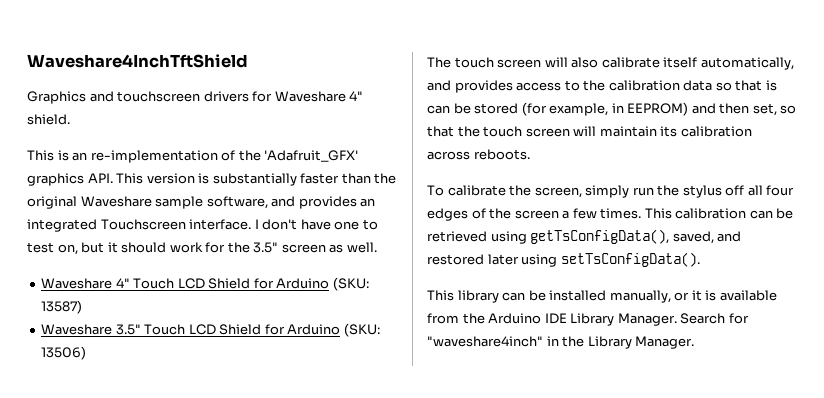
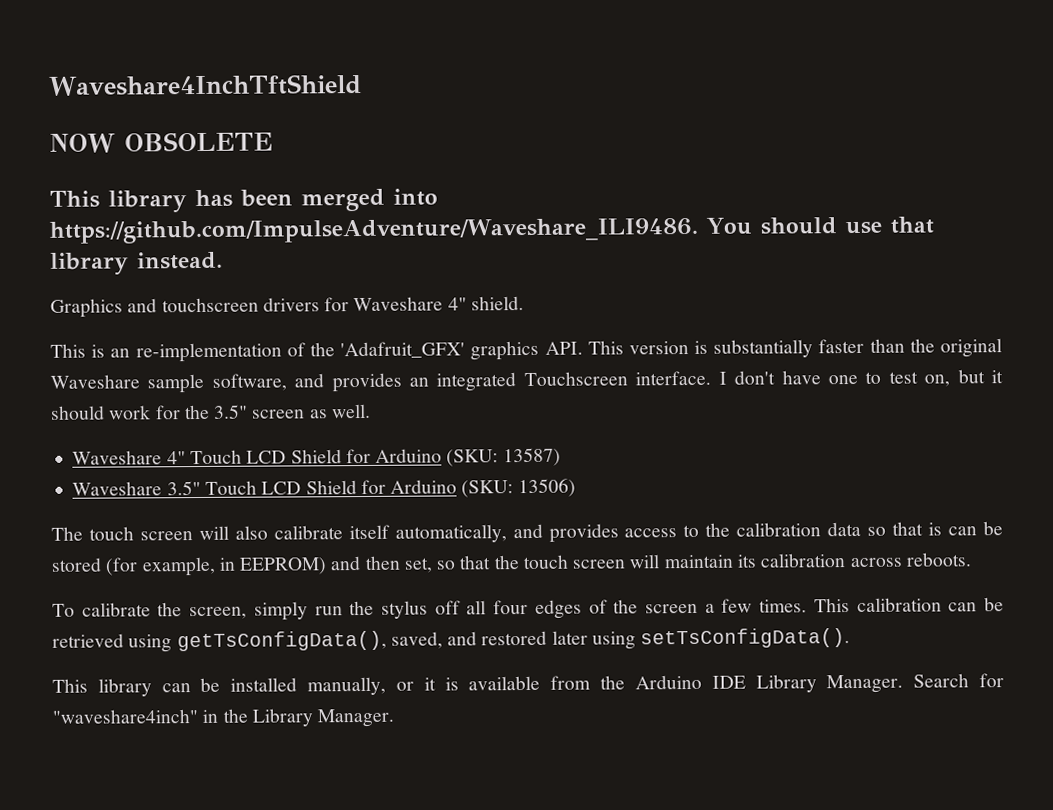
(248, 61) none -> [49,131,273,153] [49,188,438,213] [49,216,934,244] [50,251,223,275] // NOW OBSOLETE // This library has been merged into https://github.com/ImpulseAdventure/Waveshare_ILI9486. You should use that library instead.

